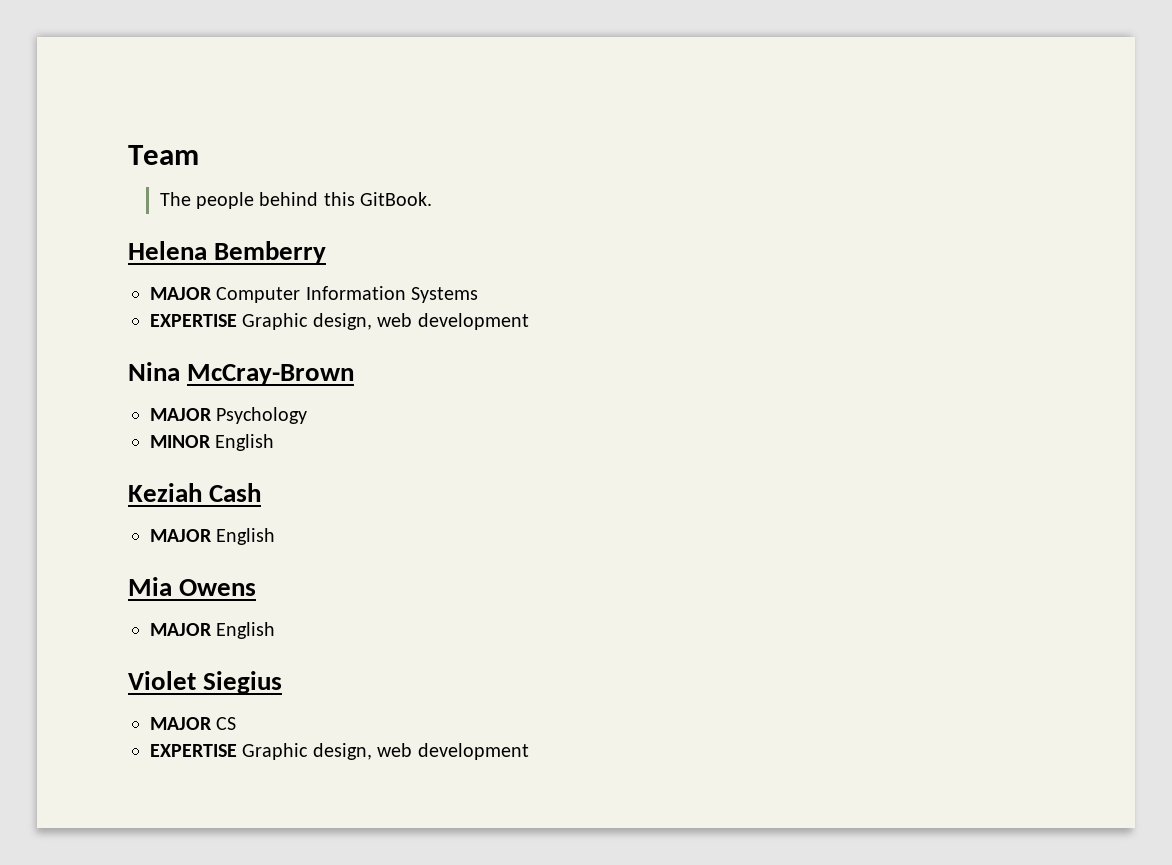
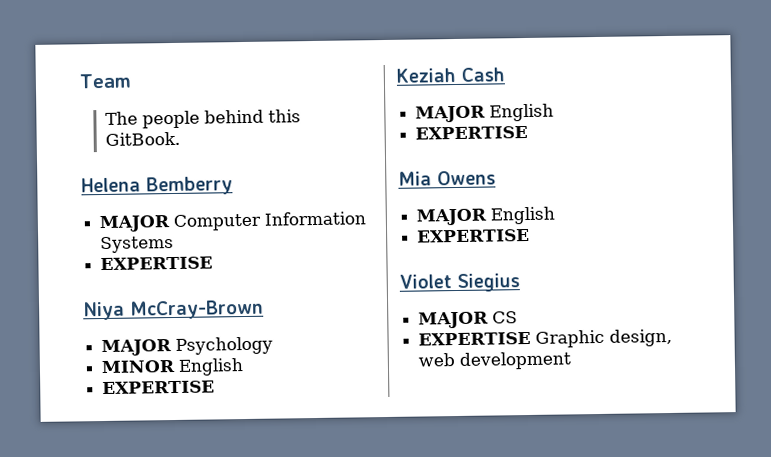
[242,313,529,330] [128,362,180,381] Graphic design, web development // Nina -> [83,301,125,321] // Niya
(275, 442) none -> [102,380,216,395] // EXPERTISE
(276, 536) none -> [415,125,529,140] // EXPERTISE
(276, 630) none -> [417,228,531,243] // EXPERTISE

